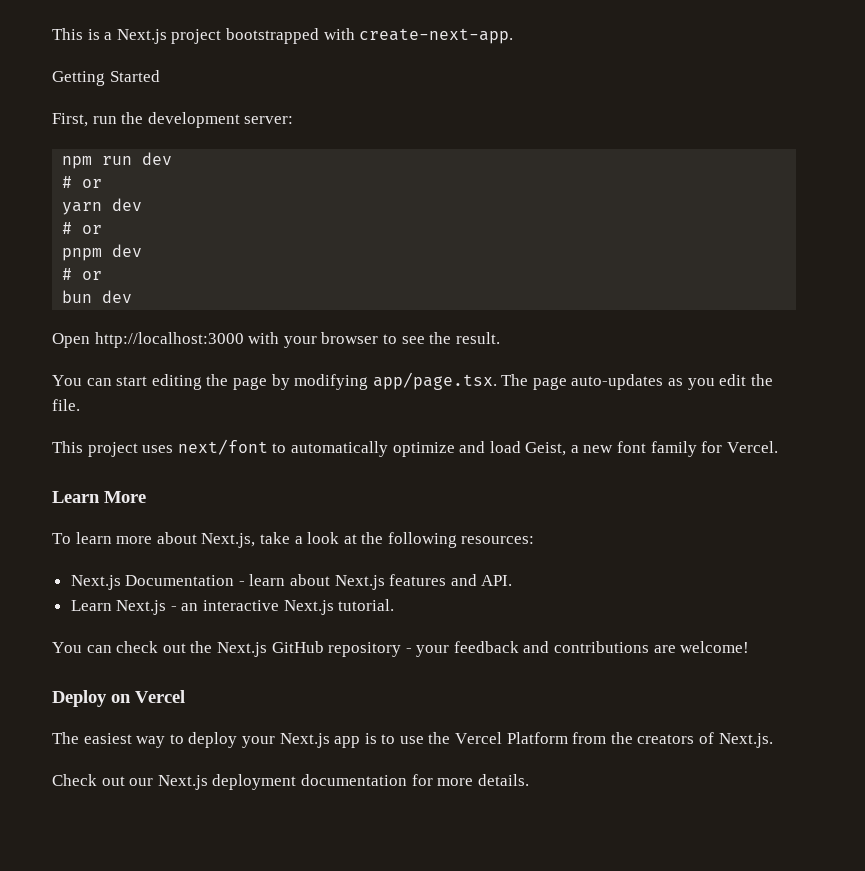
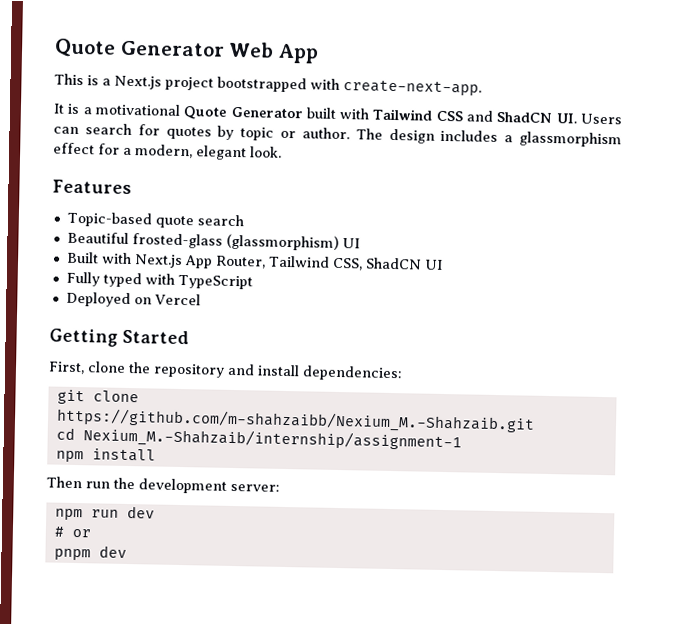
(52, 34) none -> [54,38,319,64] Quote Generator Web App //
[52,70,160,86] [52,113,88,127] Getting Started // First, -> [53,103,622,125] [53,123,622,148] [53,142,282,161] [52,179,132,195] [66,211,244,229] [66,231,360,251] [66,251,443,271] [65,271,253,290] [65,291,201,308] [49,328,189,347] [48,361,403,382] [56,389,139,405] [55,407,535,434] [55,427,462,452] [55,448,156,463] [46,476,82,489] It is a motivational Quote Generator built with Tailwind CSS and ShadCN UI. Users can search for quotes by topic or author. The design includes a glassmorphism effect for a modern, elegant look. // Features // Topic-based quote search // Beautiful frosted-glass (glassmorphism) UI // Built with Next.js App Router, Tailwind CSS, ShadCN UI // Fully typed with TypeScript // Deployed on Vercel // Getting Started // First, clone the repository and install dependencies: // git clone https://github.com/m-shahzaibb/Nexium_M.-Shahzaib.git // cd Nexium_M.-Shahzaib/internship/assignment-1 // npm install // Then
[62,198,143,215] [62,222,103,234] [62,244,143,261] [62,268,103,280] [62,290,133,303] [52,332,500,348] [52,372,773,390] [52,399,80,411] [52,439,778,457] [52,491,146,503] [52,532,535,548] [70,574,513,590] [70,599,395,615] [52,641,750,657] [52,690,185,707] [52,732,773,748] [52,774,529,790] yarn dev // # or // pnpm dev // # or // bun dev // Open http://localhost:3000 with your browser to see the result. // You can start editing the page by modifying app/page.tsx. The page auto-updates as you edit the file. // This project uses next/font to automatically optimize and load Geist, a new font family for Vercel. // Learn More // To learn more about Next.js, take a look at the following resources: // Next.js Documentation - learn about Next.js features and API. // Learn Next.js - an interactive Next.js tutorial. // You can check out the Next.js GitHub repository - your feedback and contributions are welcome! // Deploy on Vercel // The easiest way to deploy your Next.js app is to use the Vercel Platform from the creators of Next.js. // Check out our Next.js deployment documentation for more details. -> [53,545,127,561] pnpm dev

